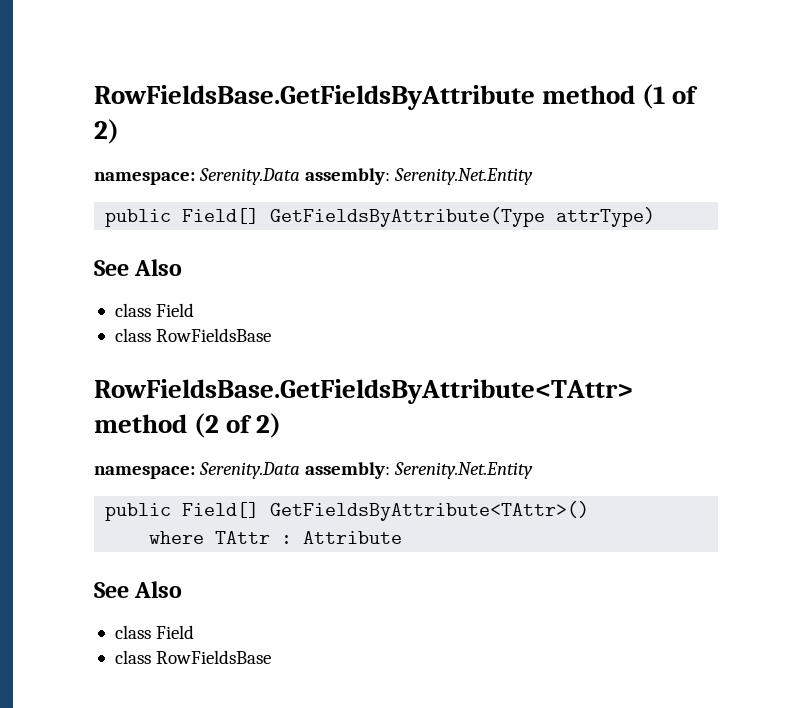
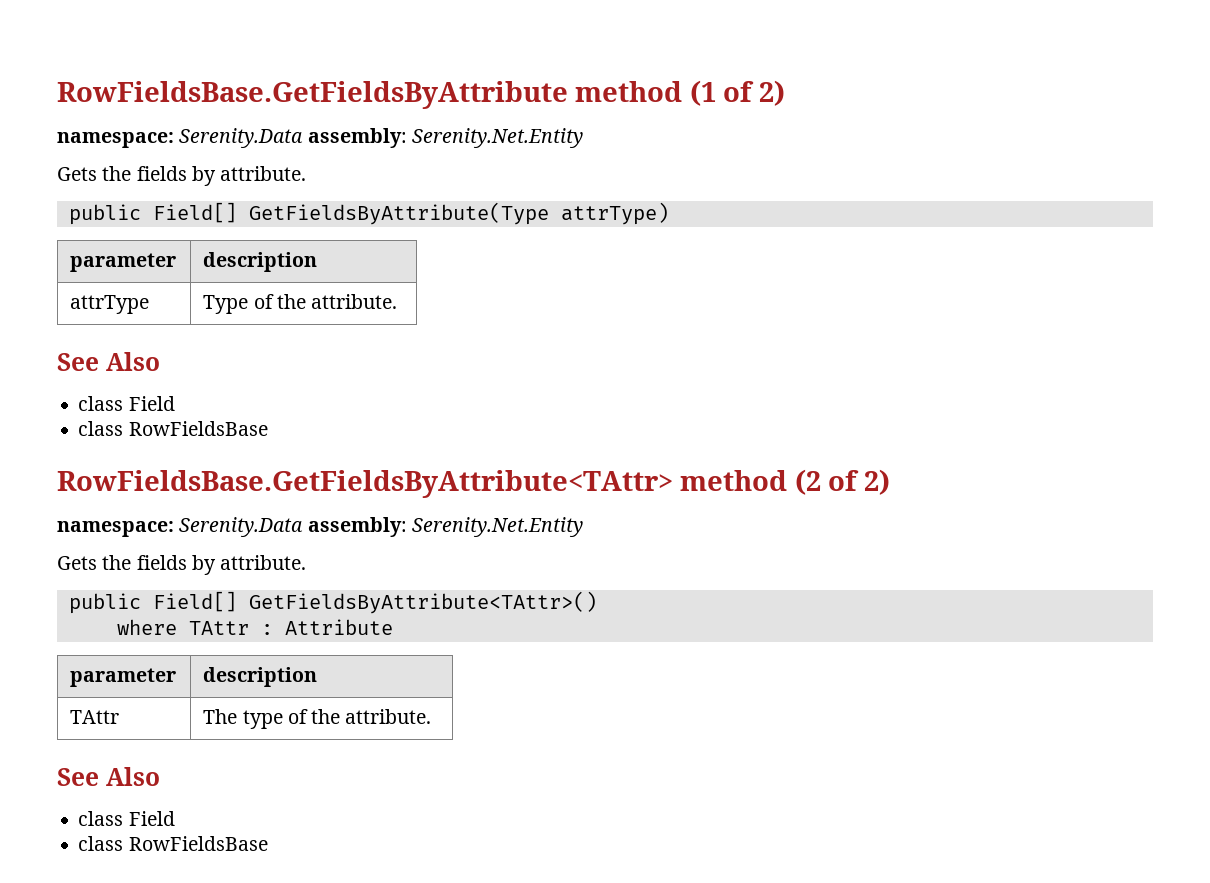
(534, 176) none -> [57,166,307,186] // Gets the fields by attribute.
(656, 217) none -> [70,253,177,272] [203,252,318,272] [70,295,150,314] [203,294,398,314] // parameter | description // attrType | Type of the attribute.
(534, 470) none -> [57,555,307,575] // Gets the fields by attribute.
(403, 537) none -> [70,668,177,687] [203,667,318,687] [70,710,120,724] [203,709,432,729] // parameter | description // TAttr | The type of the attribute.

